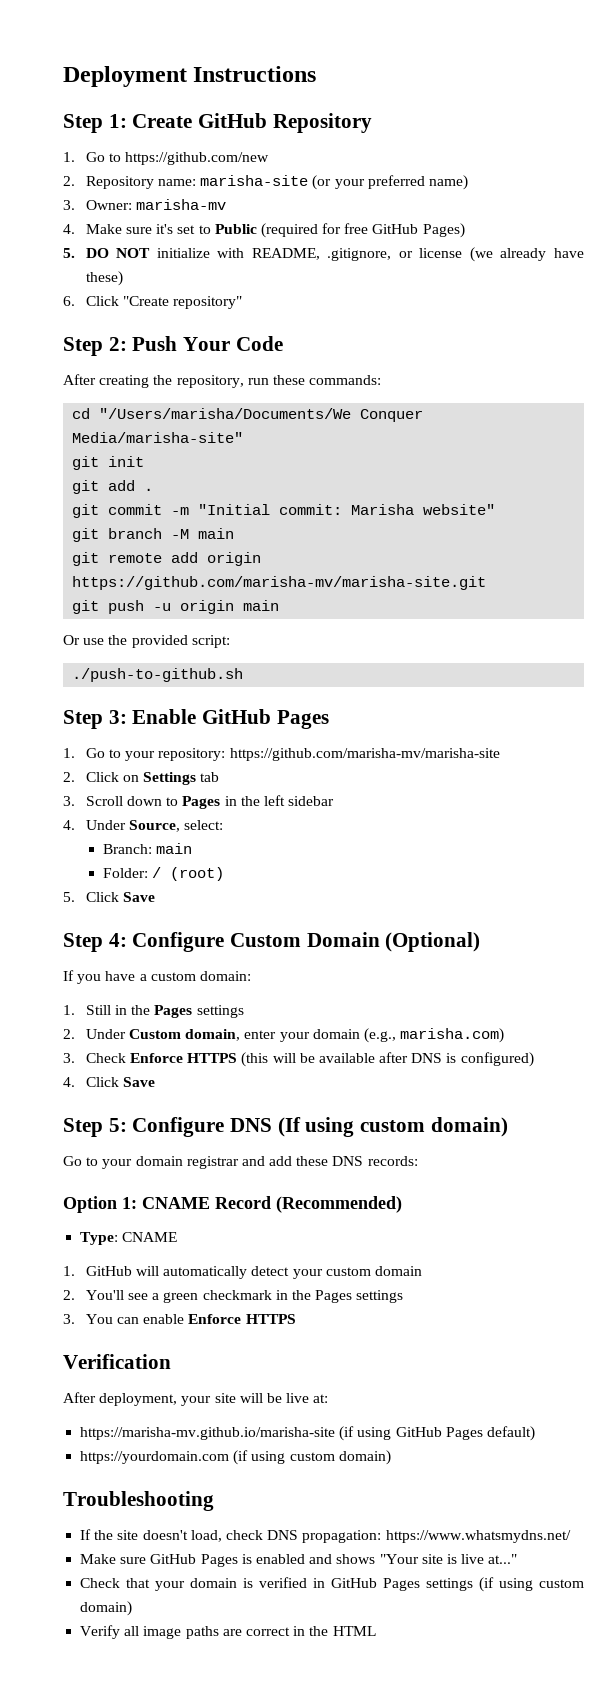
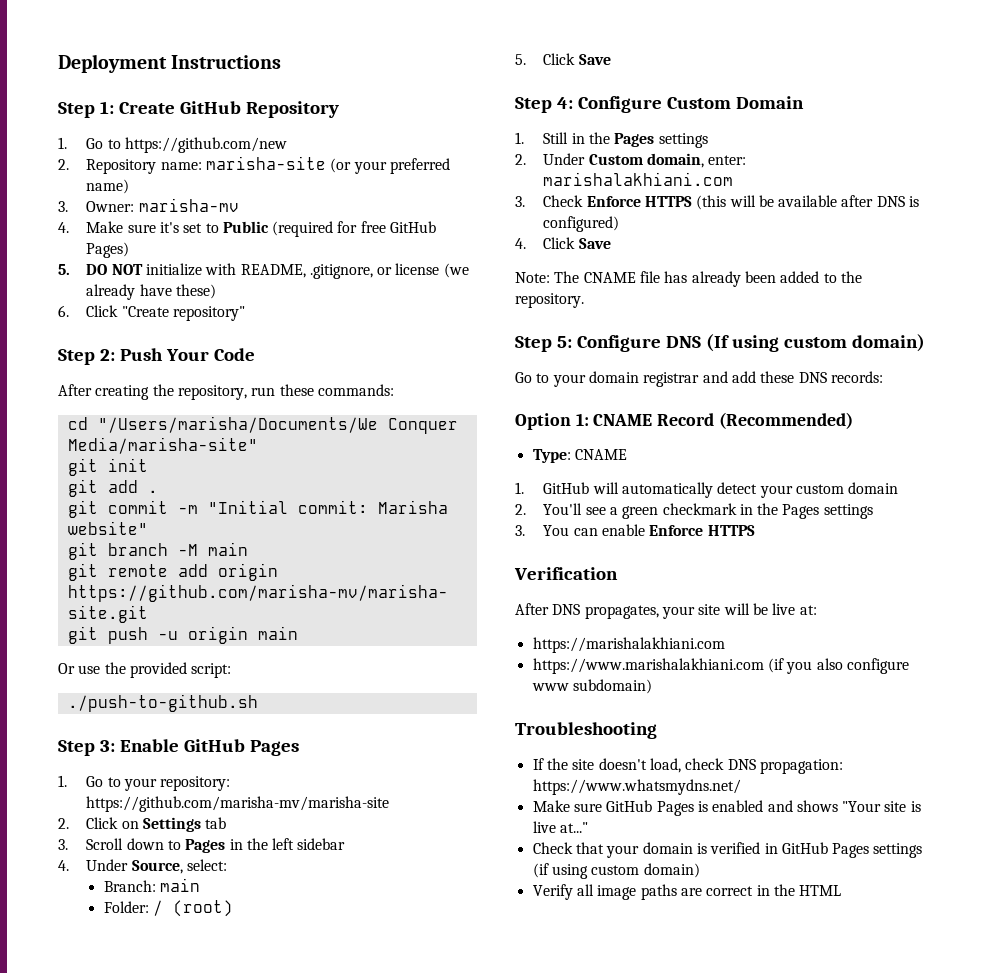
[385,932,481,952] [63,970,251,984] (Optional) // If you have a custom domain: -> (804, 102) none
[244,1028,505,1043] enter your domain (e.g., marisha.com) -> [708,155,747,165] [543,172,734,186] enter: marishalakhiani.com
(156, 1082) none -> [515,271,862,287] [515,293,584,308] // Note: The CNAME file has already been added to the repository.
[99,1393,178,1406] deployment, -> [552,604,659,619] DNS propagates,
[80,1426,535,1441] [80,1450,391,1465] https://marisha-mv.github.io/marisha-site (if using GitHub Pages default) // https://yourdomain.com (if using custom domain) -> [532,637,725,653] [532,658,909,674] [531,679,652,694] https://marishalakhiani.com // https://www.marishalakhiani.com (if you also configure www subdomain)

